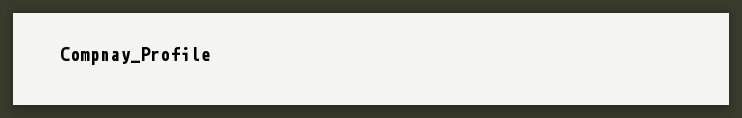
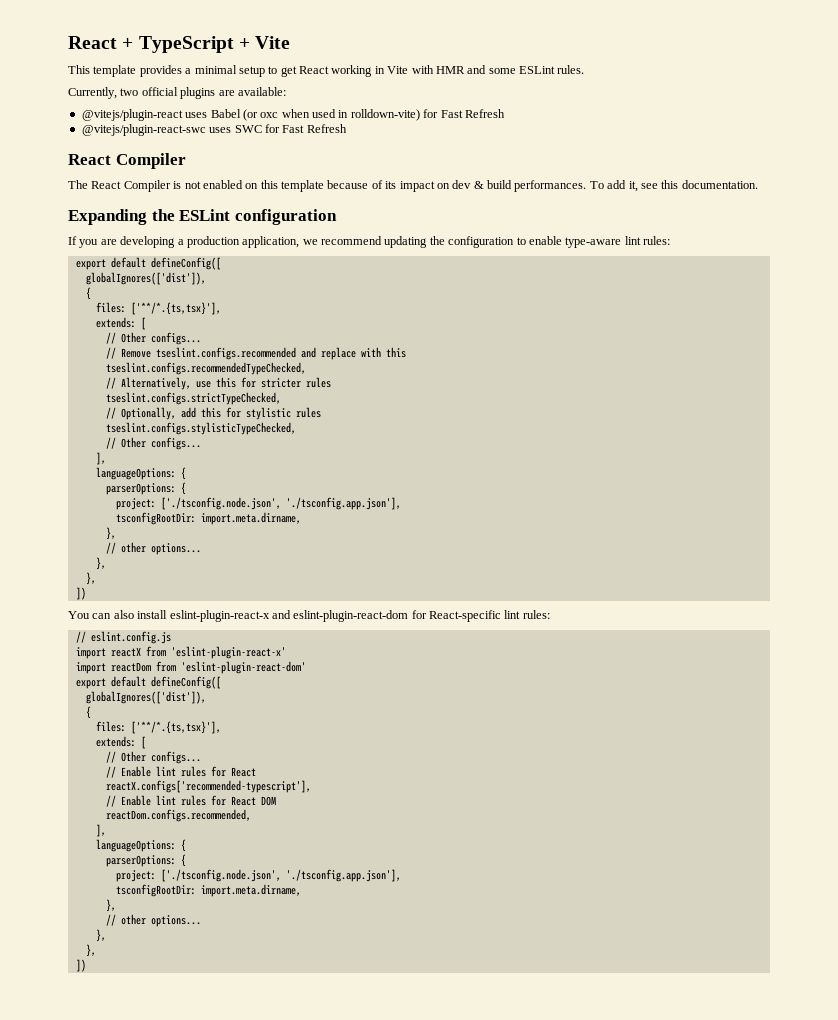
[60,47,210,65] Compnay_Profile -> [68,36,291,53] [68,65,585,77] [68,87,286,99] [81,109,505,121] [81,124,347,136] [68,153,186,169] [68,180,758,192] [68,209,337,225] [68,236,670,248] [75,257,221,270] [85,272,206,285] [85,287,91,300] [95,302,221,315] [95,317,146,330] [105,332,201,345] [105,347,406,360] [105,362,306,375] [105,377,331,390] [105,392,281,405] [105,407,321,420] [105,422,296,435] [105,437,201,450] [95,452,106,465] [95,467,186,480] [105,482,186,495] [115,497,401,510] [115,512,301,525] [105,527,116,540] [105,542,201,555] [95,557,106,570] [85,572,96,585] [75,587,86,600] [68,610,550,622] [75,631,171,644] [75,646,286,659] [75,661,306,674] [75,676,221,689] [85,691,206,704] [85,706,91,719] [95,721,221,734] [95,736,146,749] [105,751,201,764] [105,766,256,778] [105,780,311,793] [105,795,276,807] [105,809,251,822] [95,824,106,837] [95,839,186,852] [105,854,186,867] [115,869,401,882] [115,884,301,897] [105,899,116,912] [105,914,201,927] [95,929,106,942] [85,944,96,957] [75,959,86,972] React + TypeScript + Vite // This template provides a minimal setup to get React working in Vite with HMR and some ESLint rules. // Currently, two official plugins are available: // @vitejs/plugin-react uses Babel (or oxc when used in rolldown-vite) for Fast Refresh // @vitejs/plugin-react-swc uses SWC for Fast Refresh // React Compiler // The React Compiler is not enabled on this template because of its impact on dev & build performances. To add it, see this documentation. // Expanding the ESLint configuration // If you are developing a production application, we recommend updating the configuration to enable type-aware lint rules: // export default defineConfig([ // globalIgnores(['dist']), // { // files: ['**/*.{ts,tsx}'], // extends: [ // // Other configs... // // Remove tseslint.configs.recommended and replace with this // tseslint.configs.recommendedTypeChecked, // // Alternatively, use this for stricter rules // tseslint.configs.strictTypeChecked, // // Optionally, add this for stylistic rules // tseslint.configs.stylisticTypeChecked, // // Other configs... // ], // languageOptions: { // parserOptions: { // project: ['./tsconfig.node.json', './tsconfig.app.json'], // tsconfigRootDir: import.meta.dirname, // }, // // other options... // }, // }, // ]) // You can also install eslint-plugin-react-x and eslint-plugin-react-dom for React-specific lint rules: // // eslint.config.js // import reactX from 'eslint-plugin-react-x' // import reactDom from 'eslint-plugin-react-dom' // export default defineConfig([ // globalIgnores(['dist']), // { // files: ['**/*.{ts,tsx}'], // extends: [ // // Other configs... // // Enable lint rules for React // reactX.configs['recommended-typescript'], // // Enable lint rules for React DOM // reactDom.configs.recommended, // ], // languageOptions: { // parserOptions: { // project: ['./tsconfig.node.json', './tsconfig.app.json'], // tsconfigRootDir: import.meta.dirname, // }, // // other options... // }, // }, // ])

